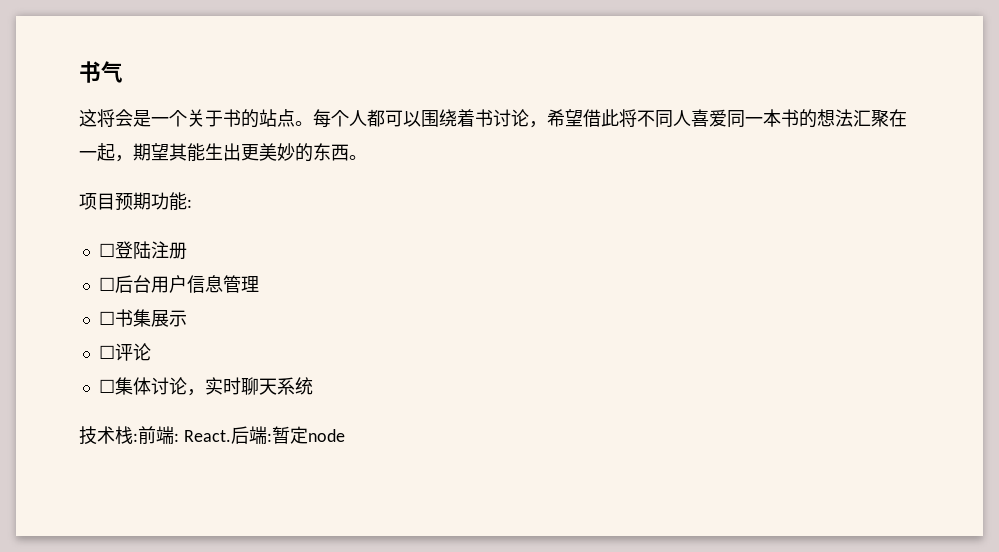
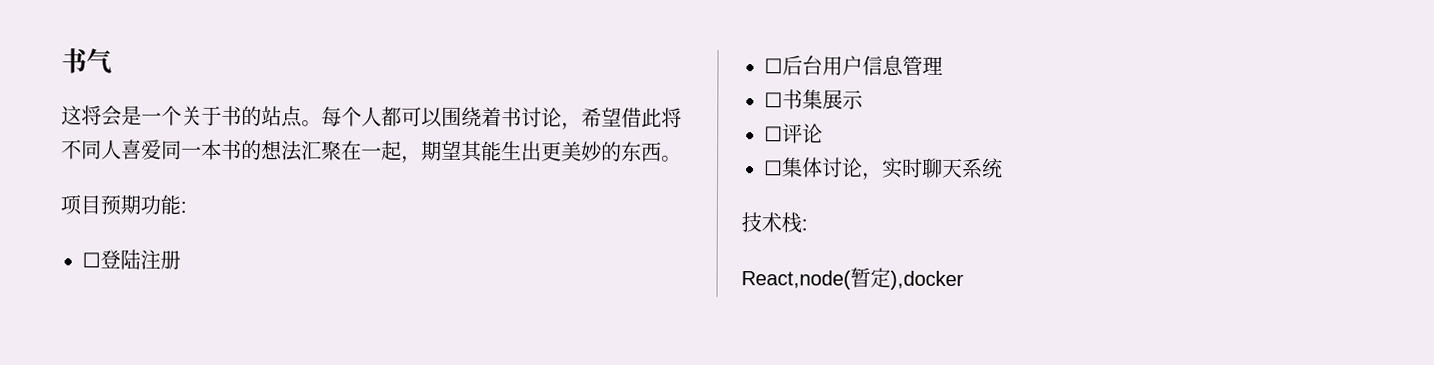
[138,426,345,444] 前端: React.后端:暂定node -> [741,267,964,291] // React,node(暂定),docker

